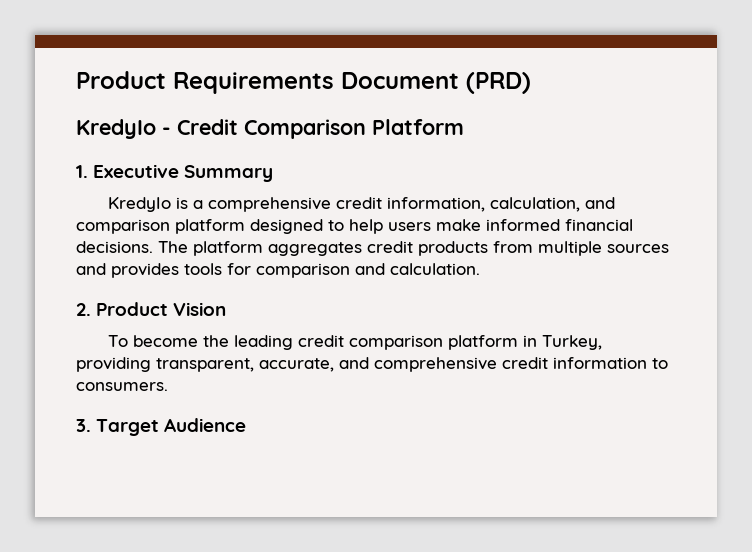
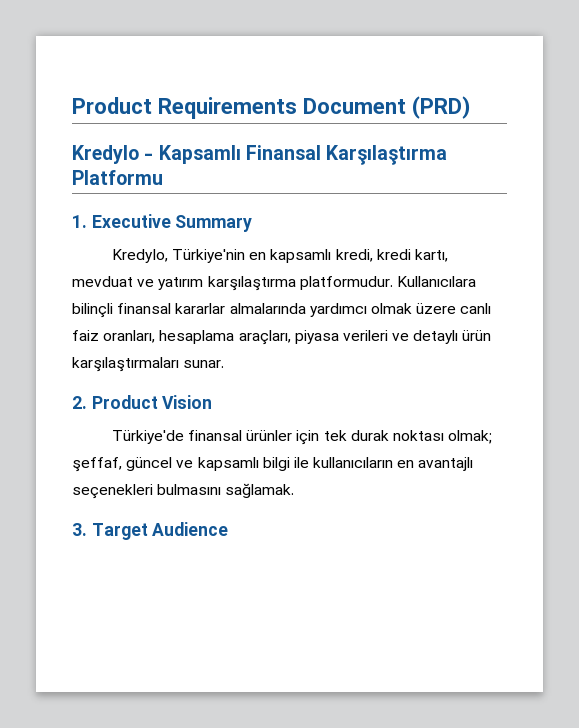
[177,119,464,139] Credit Comparison Platform -> [158,145,448,165] [72,170,163,185] Kapsamlı Finansal Karşılaştırma Platformu
[108,197,616,212] [76,219,633,234] [76,241,669,256] [76,263,480,278] [76,302,227,316] [108,335,603,350] [76,357,668,372] [76,382,168,391] KredyIo is a comprehensive credit information, calculation, and comparison platform designed to help users make informed financial decisions. The platform aggregates credit products from multiple sources and provides tools for comparison and calculation. // 2. Product Vision // To become the leading credit comparison platform in Turkey, providing transparent, accurate, and comprehensive credit information to consumers. -> [111,249,448,263] [72,276,476,291] [72,303,492,318] [72,330,492,345] [72,357,225,372] [72,395,213,409] [111,430,493,445] [72,457,474,472] [72,483,295,499] KredyIo, Türkiye'nin en kapsamlı kredi, kredi kartı, mevduat ve yatırım karşılaştırma platformudur. Kullanıcılara bilinçli finansal kararlar almalarında yardımcı olmak üzere canlı faiz oranları, hesaplama araçları, piyasa verileri ve detaylı ürün karşılaştırmaları sunar. // 2. Product Vision // Türkiye'de finansal ürünler için tek durak noktası olmak; şeffaf, güncel ve kapsamlı bilgi ile kullanıcıların en avantajlı seçenekleri bulmasını sağlamak.

